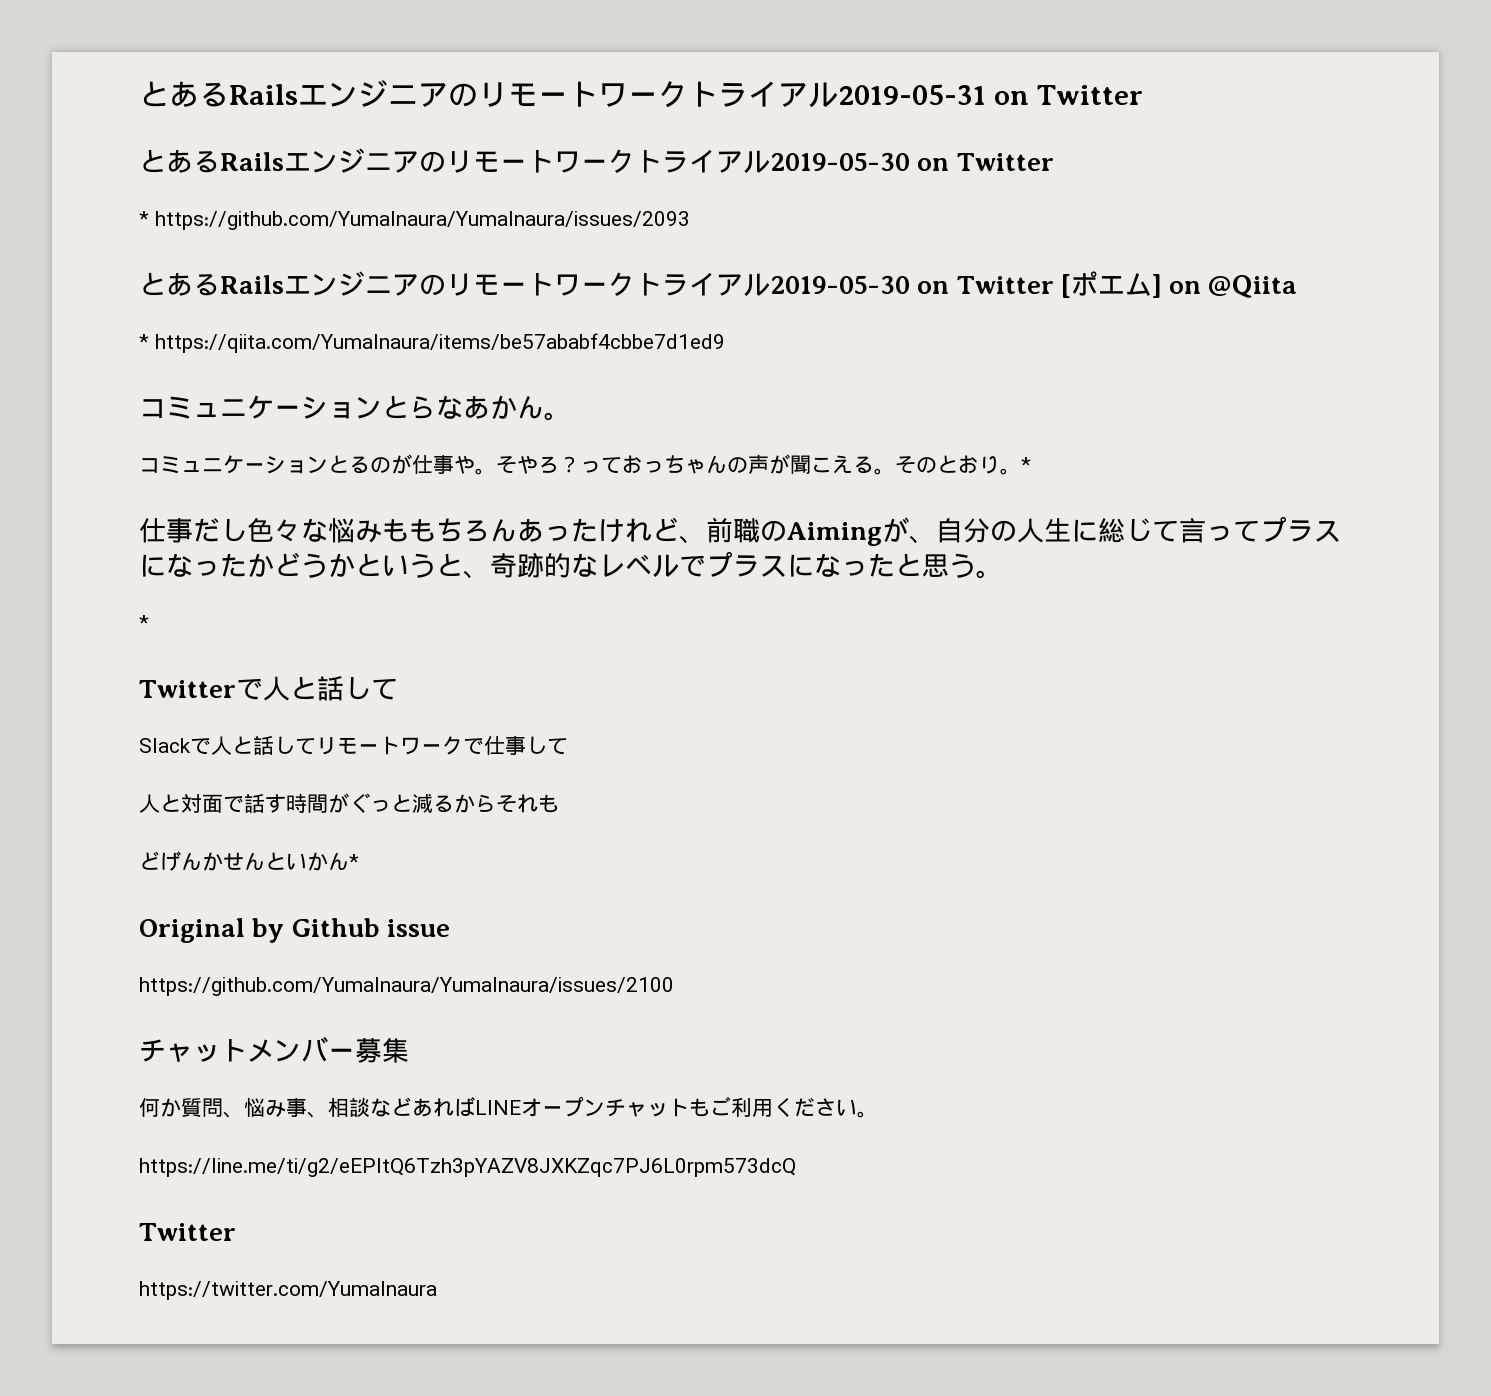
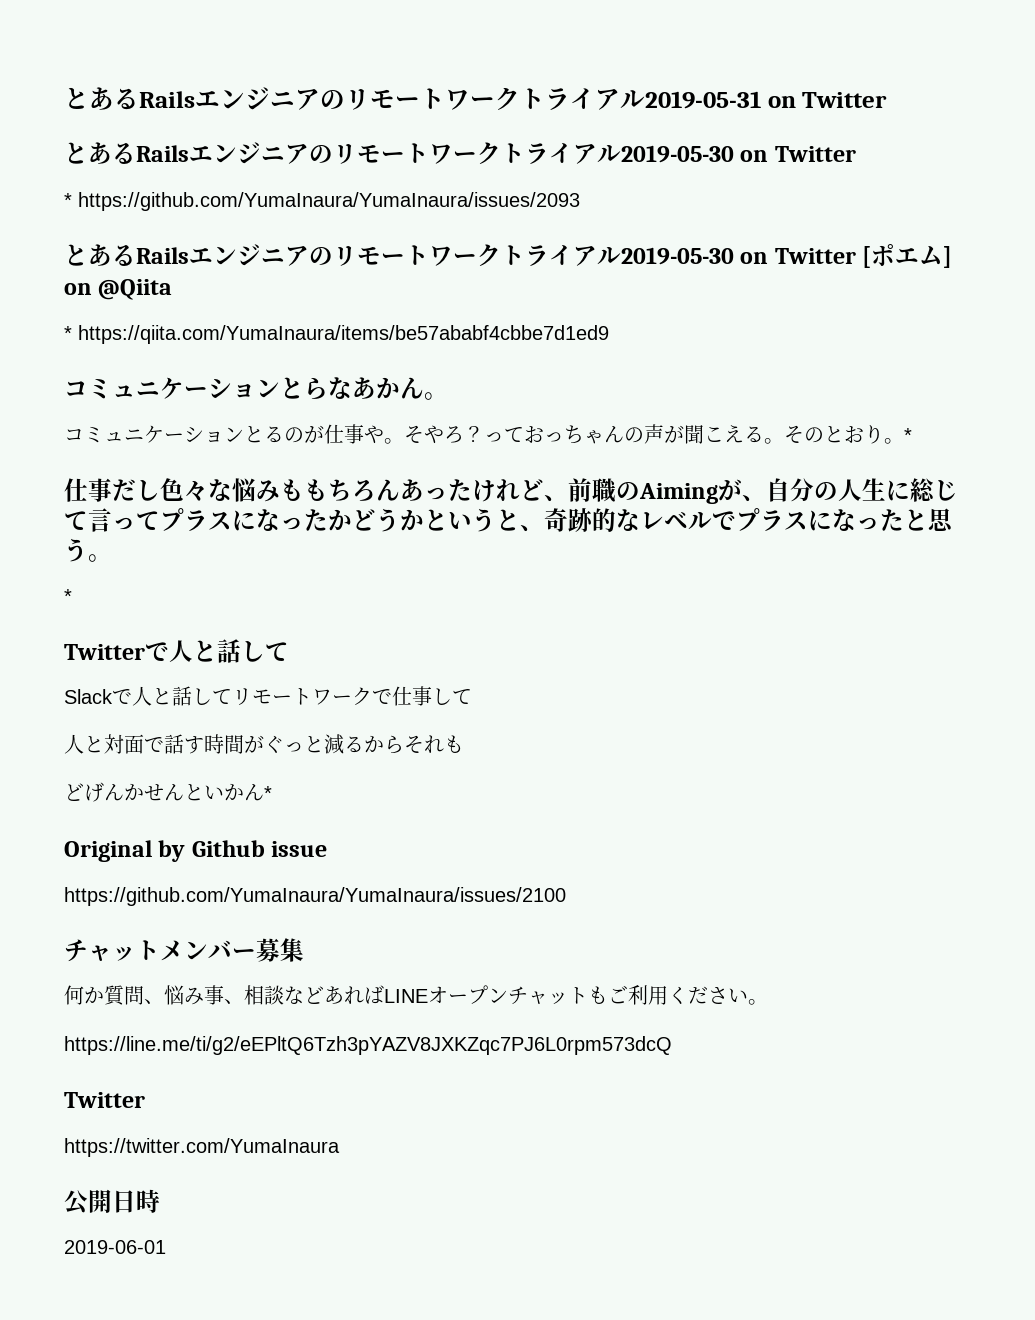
(437, 1290) none -> [64,1189,160,1215] [64,1240,166,1254] // 公開日時 // 2019-06-01

